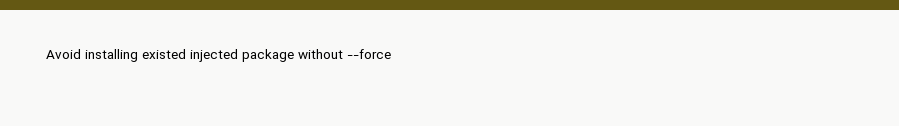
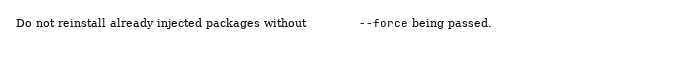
[46,49,391,62] Avoid installing existed injected package without --force -> [16,18,492,29] Do not reinstall already injected packages without --force being passed.

